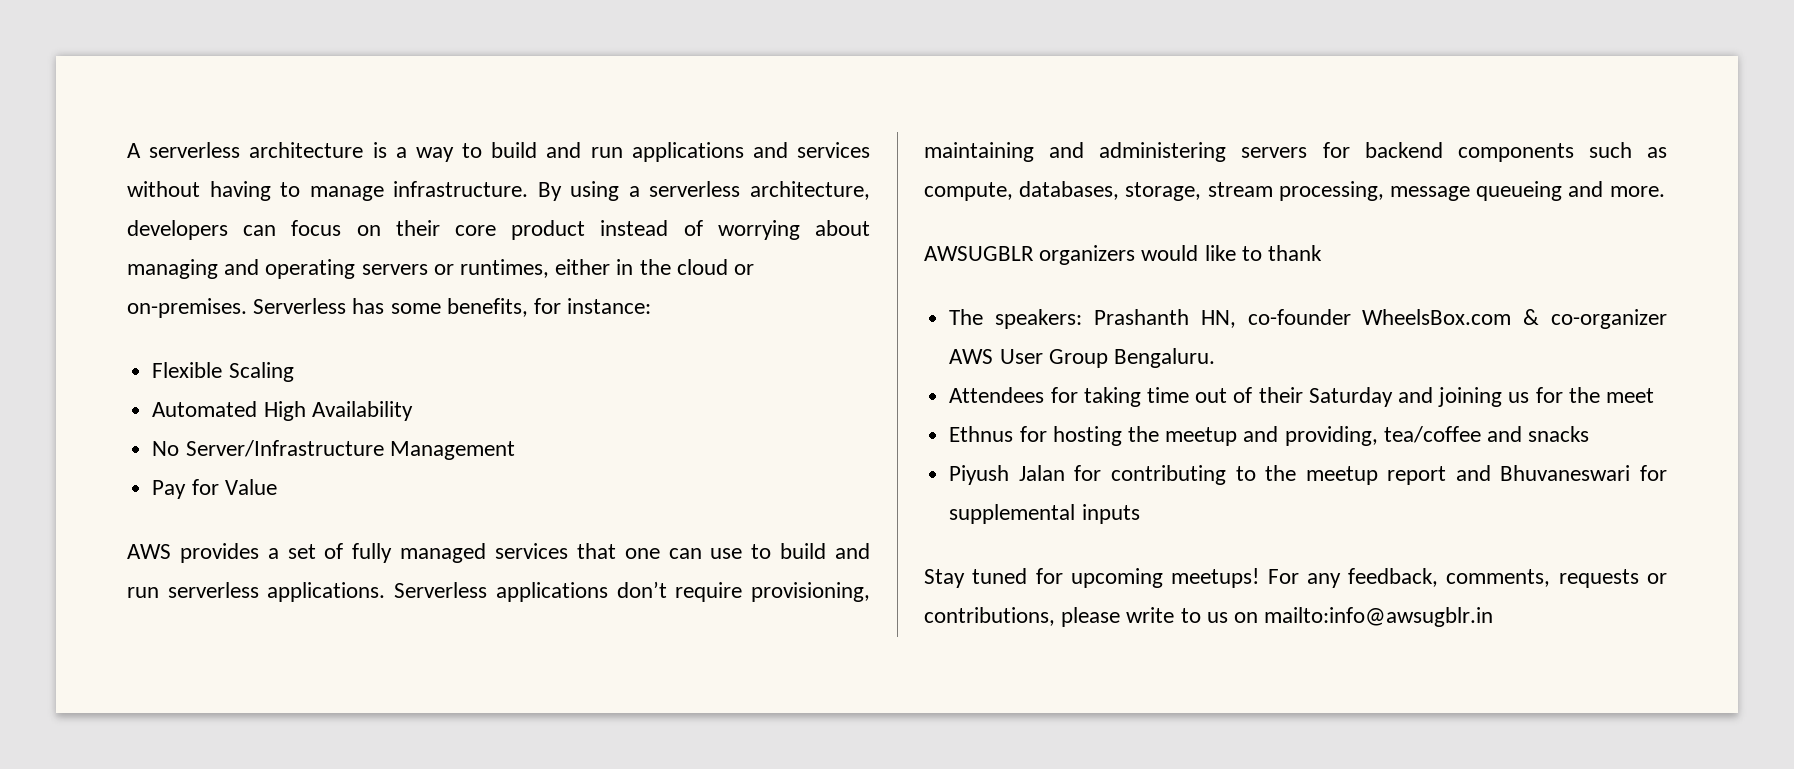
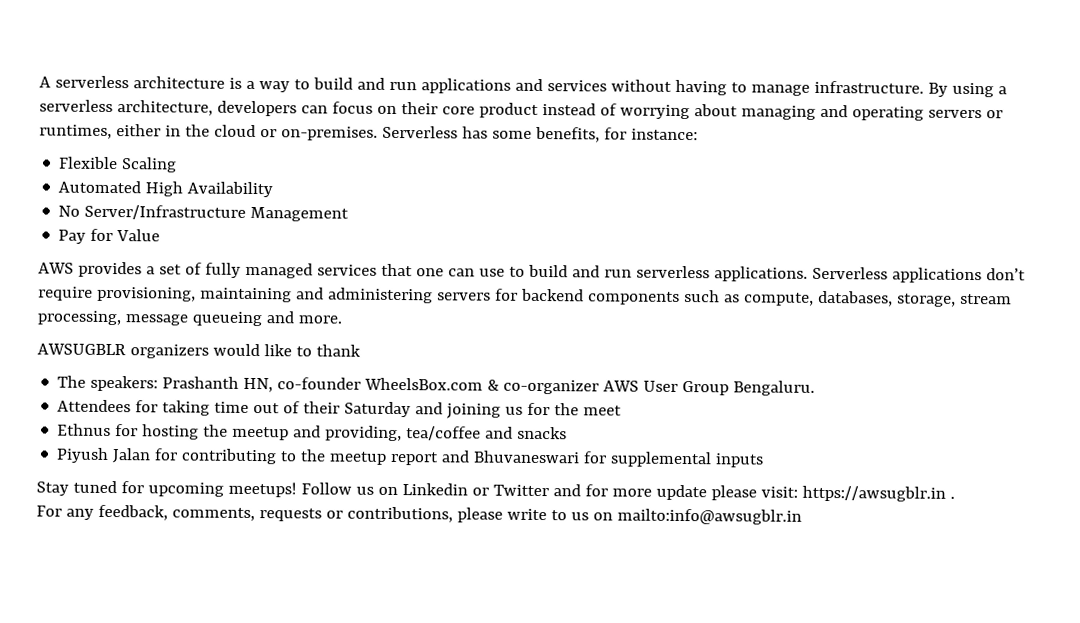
(1260, 578) none -> [300,482,955,502] Follow us on Linkedin or Twitter and for more update please visit: https://awsugblr.in . //

